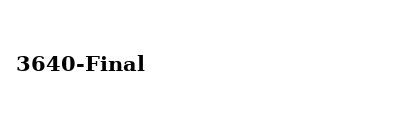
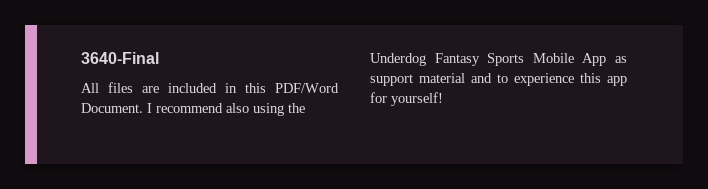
(145, 63) none -> [81,82,339,93] [81,103,305,116] [370,53,627,66] [370,73,627,86] [370,92,443,106] // All files are included in this PDF/Word Document. I recommend also using the Underdog Fantasy Sports Mobile App as support material and to experience this app for yourself!

